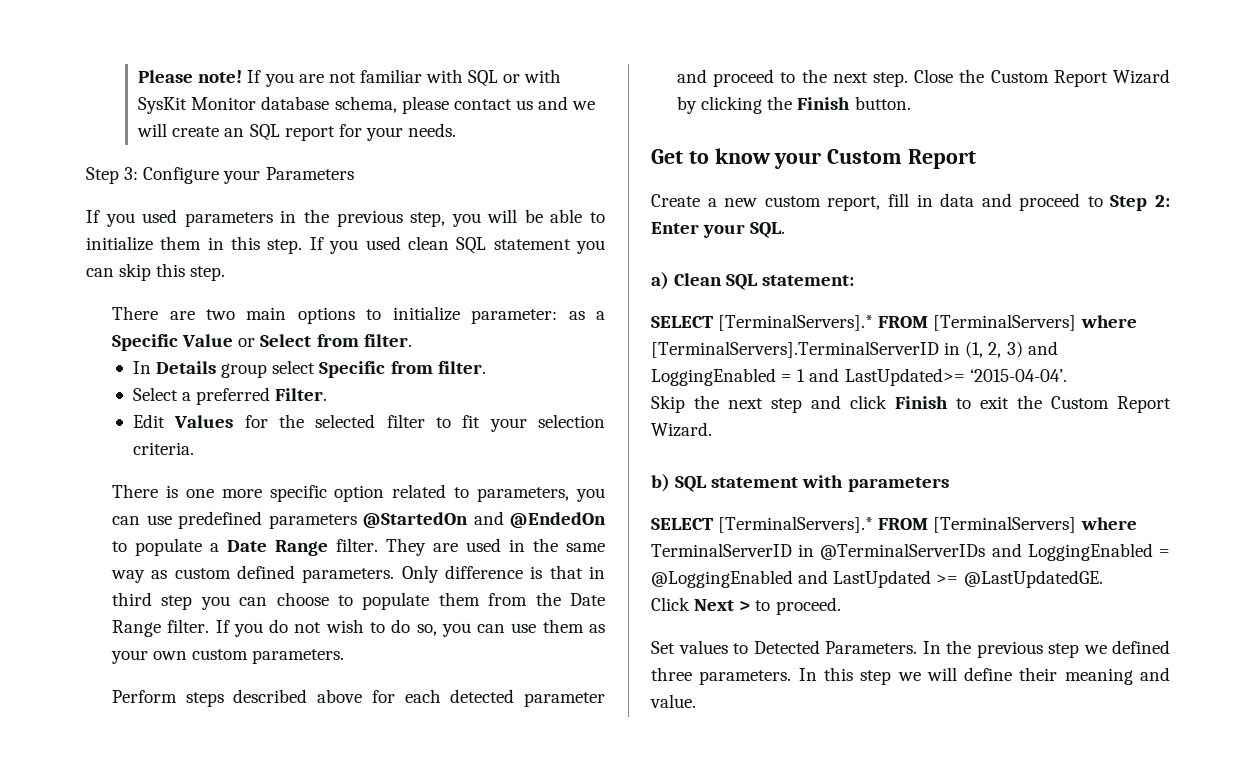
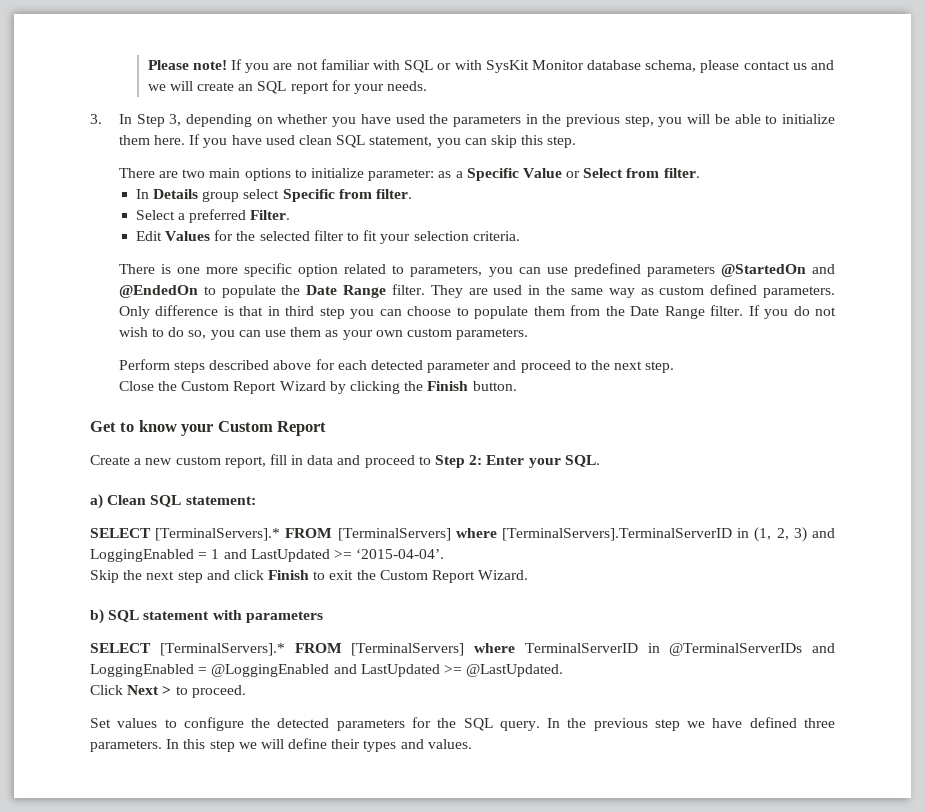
[86,167,354,184] [86,209,178,227] Step 3: Configure your Parameters // If you used -> [90,114,449,127] 3. In Step 3, depending on whether you have used the
[207,236,359,254] in this step. If you -> [154,134,262,148] here. If you have
[493,239,571,250] statement -> [369,136,433,147] statement,
[210,543,220,552] a -> [281,285,301,295] the
(909, 79) none -> (675, 367) //
[844,368,965,386] LastUpdated>= -> [250,549,352,562] LastUpdated >=
[963,570,1103,588] @LastUpdatedGE. -> [466,664,564,677] @LastUpdated.
[753,640,917,654] Detected Parameters. -> [183,717,540,731] configure the detected parameters for the SQL query.
(1107, 649) none -> [712,718,743,728] have
[1064,667,1170,685] [650,694,696,708] meaning and value. -> [363,739,472,752] types and values.

